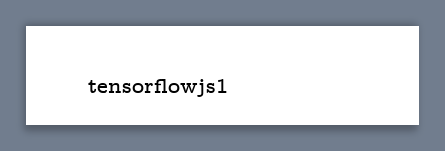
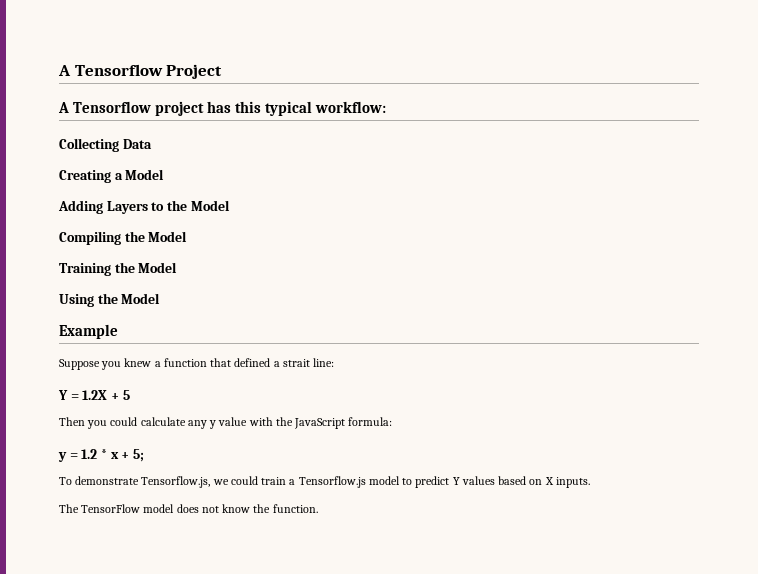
[88,79,228,97] tensorflowjs1 -> [58,64,223,79] [58,101,387,116] [59,138,152,152] [59,169,165,183] [58,200,230,214] [59,231,188,245] [59,262,178,276] [59,293,161,307] [59,324,118,339] [59,358,335,370] [58,390,130,400] [59,417,393,429] [58,449,144,462] [59,476,590,488] [59,504,318,513] A Tensorflow Project // A Tensorflow project has this typical workflow: // Collecting Data // Creating a Model // Adding Layers to the Model // Compiling the Model // Training the Model // Using the Model // Example // Suppose you knew a function that defined a strait line: // Y = 1.2X + 5 // Then you could calculate any y value with the JavaScript formula: // y = 1.2 * x + 5; // To demonstrate Tensorflow.js, we could train a Tensorflow.js model to predict Y values based on X inputs. // The TensorFlow model does not know the function.

